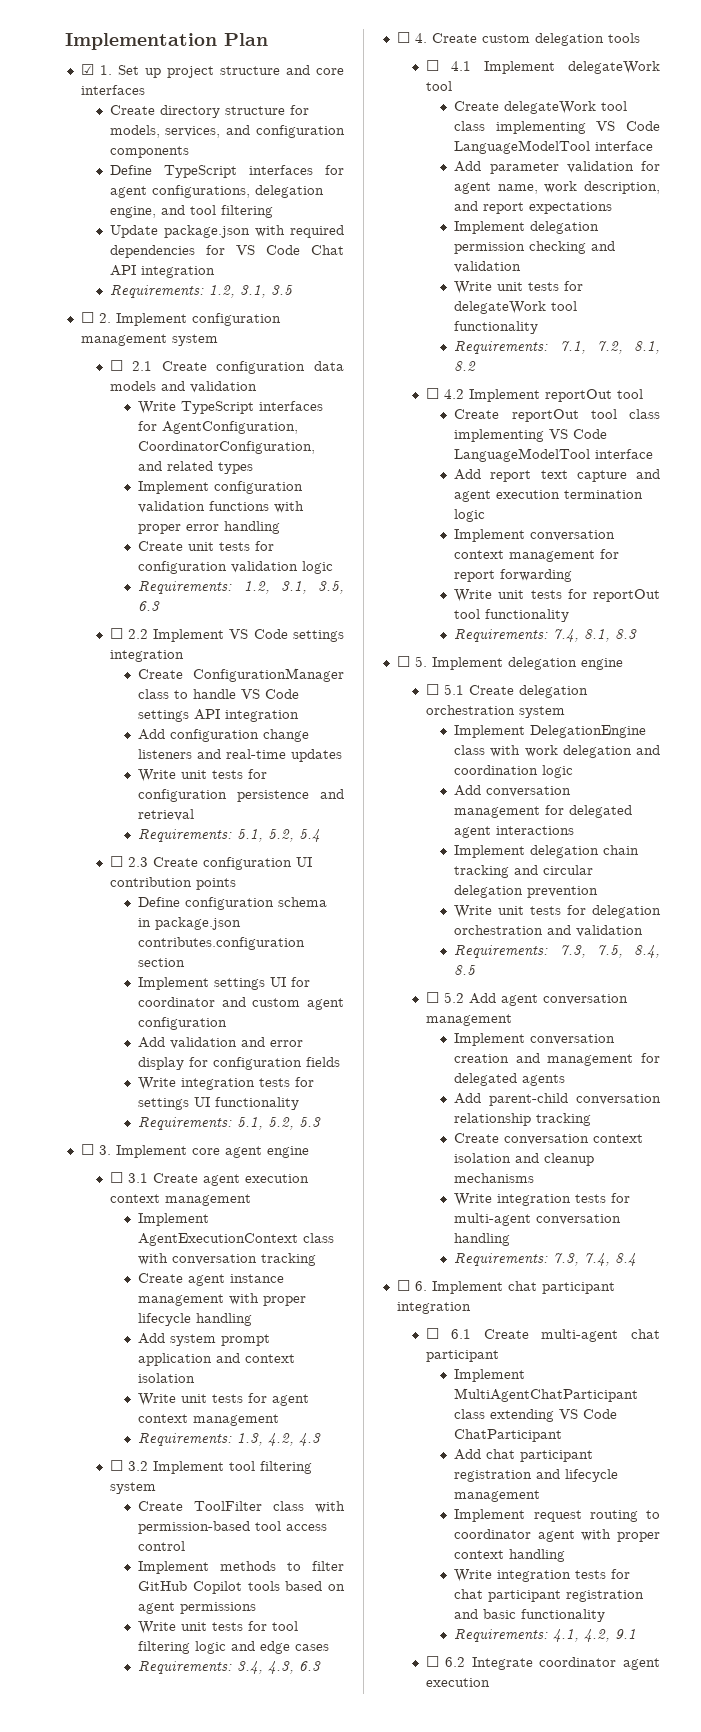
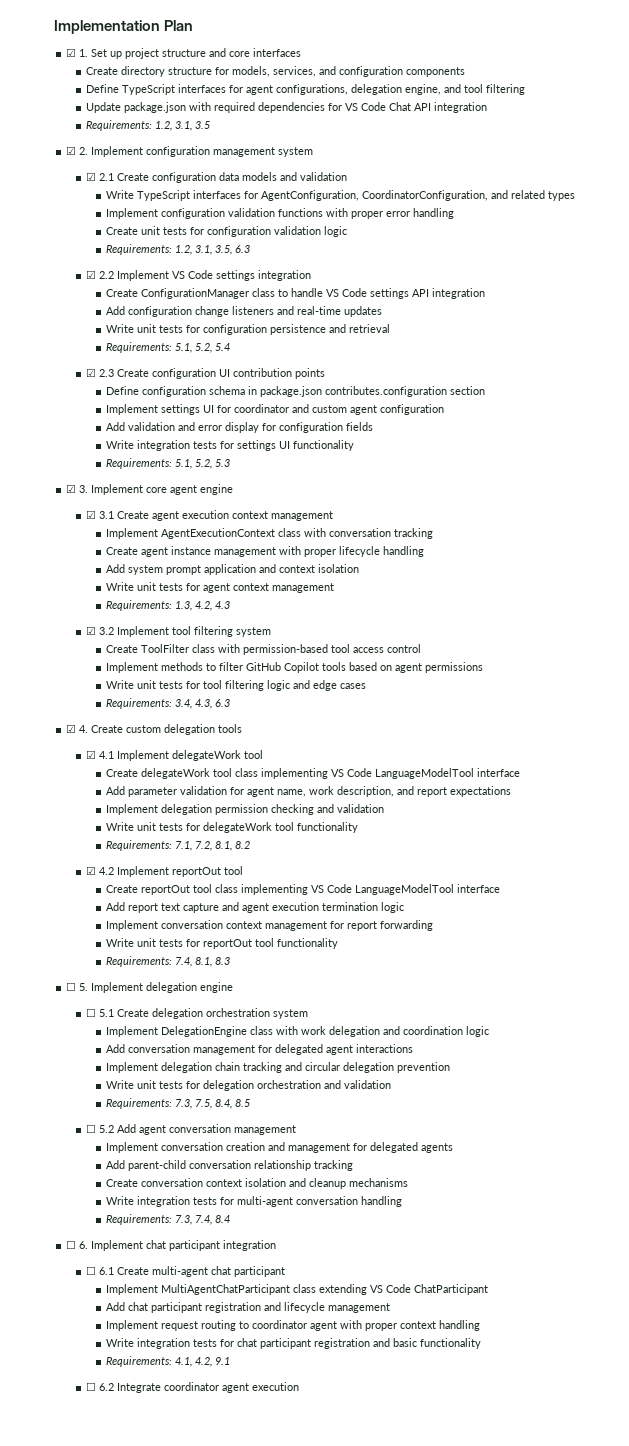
[80,312,94,323] ☐ -> [66,146,77,155] ☑
[109,360,123,371] ☐ -> [86,172,97,181] ☑
[109,628,123,639] ☐ -> [86,270,97,279] ☑
[109,856,123,867] ☐ -> [86,368,97,377] ☑
[80,1144,94,1155] ☐ -> [66,484,77,493] ☑
[109,1172,123,1183] ☐ -> [86,510,97,519] ☑
[109,1460,123,1471] ☐ -> [86,626,97,635] ☑
[396,32,410,43] ☐ -> [66,724,77,733] ☑
[425,60,439,71] ☐ -> [86,750,97,759] ☑
[425,388,439,399] ☐ -> [86,866,97,875] ☑

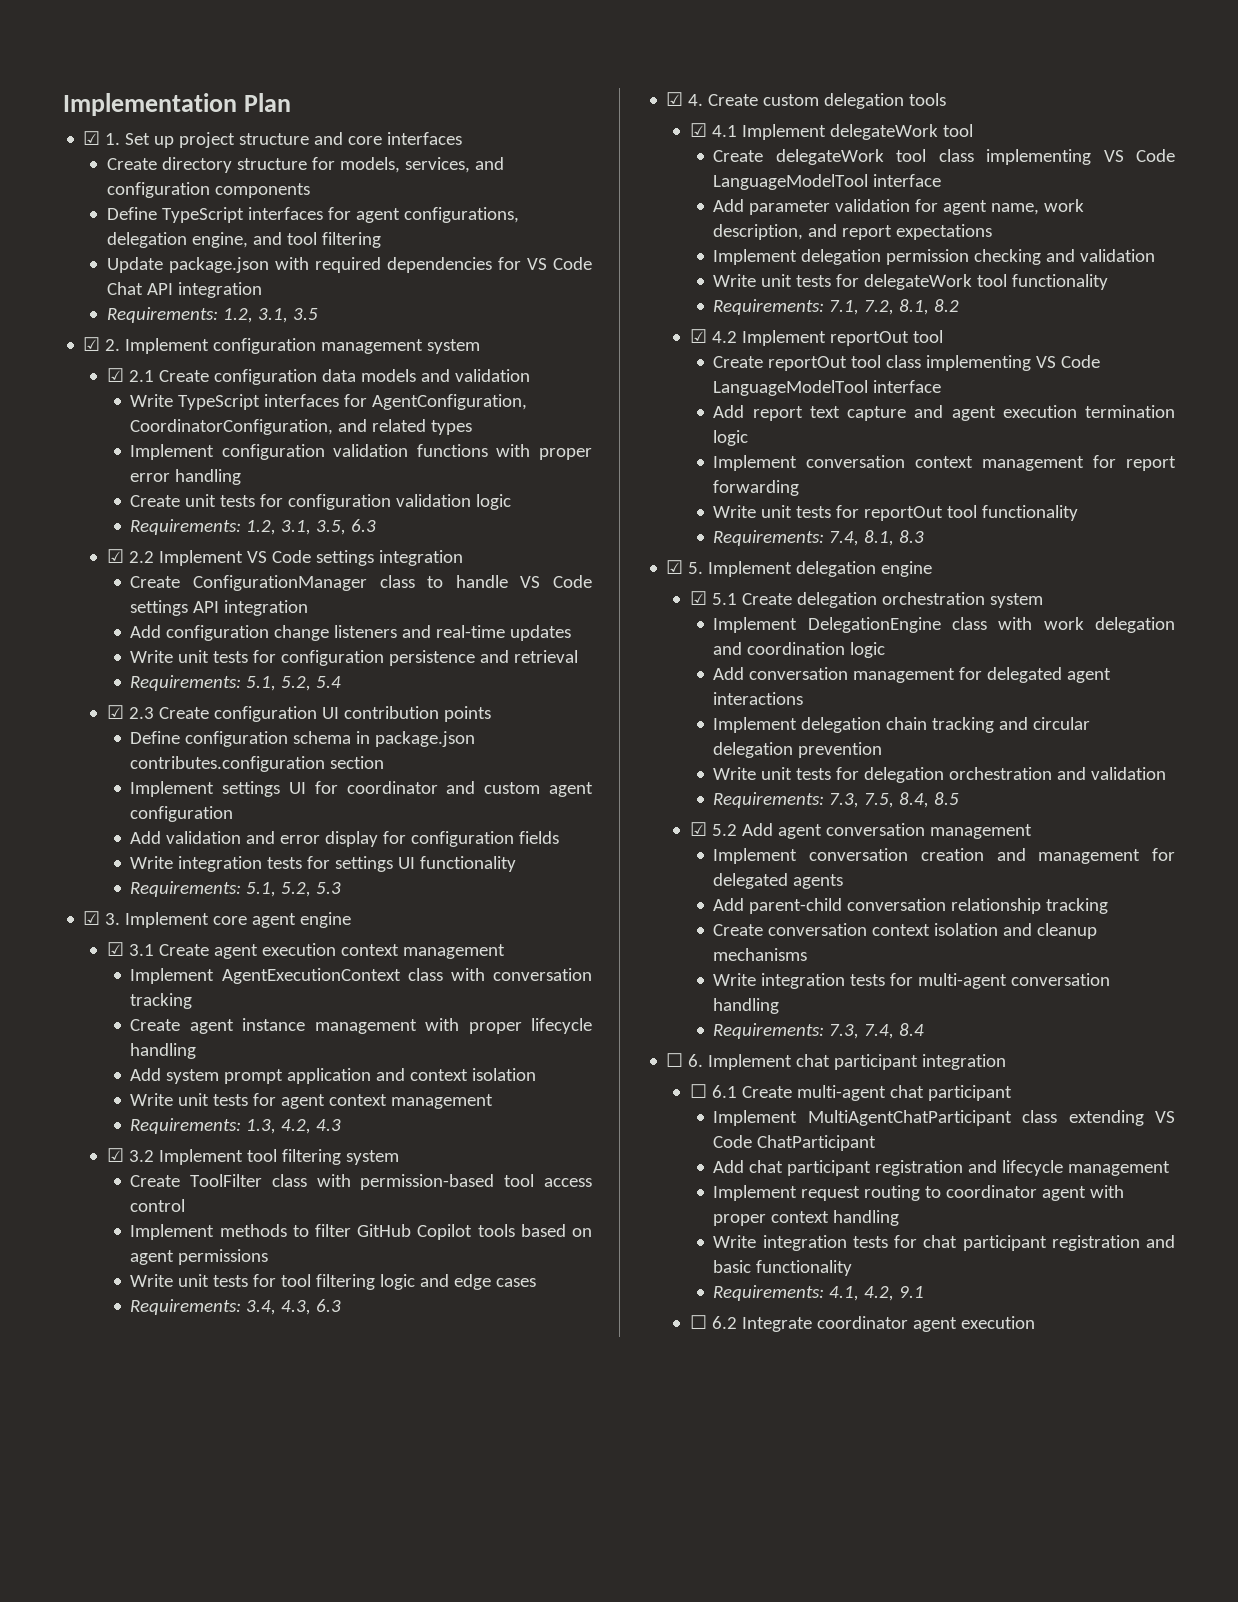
[66,982,77,991] ☐ -> [666,560,684,574] ☑
[86,1008,97,1017] ☐ -> [689,591,707,605] ☑
[86,1124,97,1133] ☐ -> [689,822,707,836] ☑

